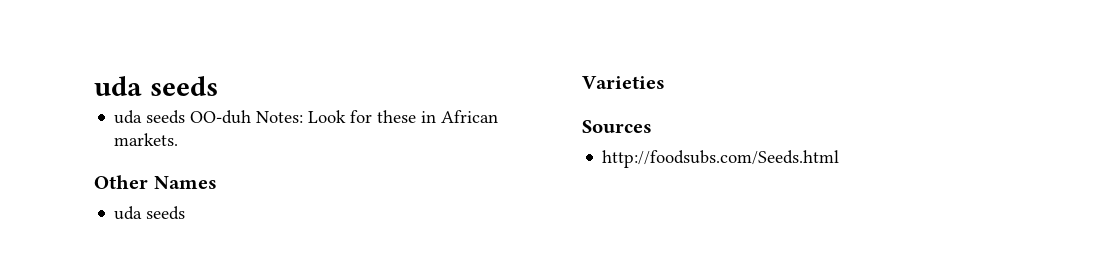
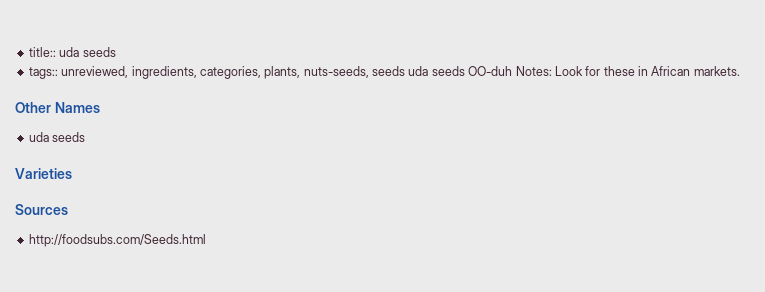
[94,76,218,96] uda seeds // -> [28,47,116,57] [28,66,405,79] title:: uda seeds // tags:: unreviewed, ingredients, categories, plants, nuts-seeds, seeds

